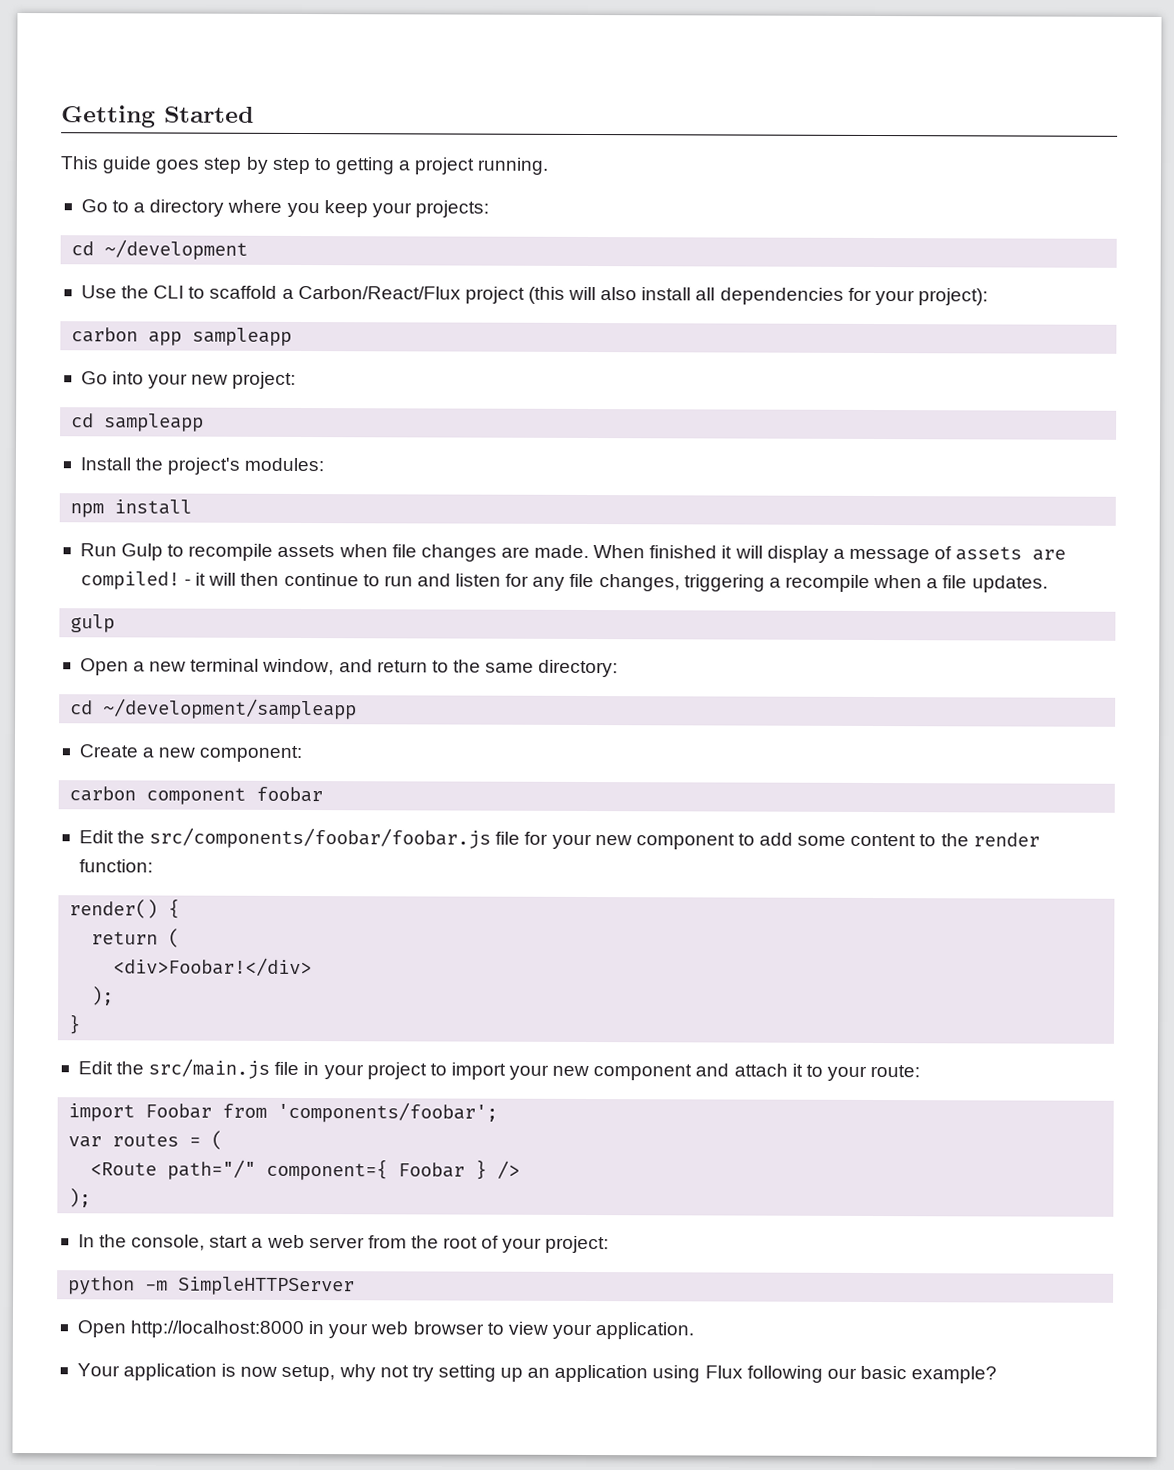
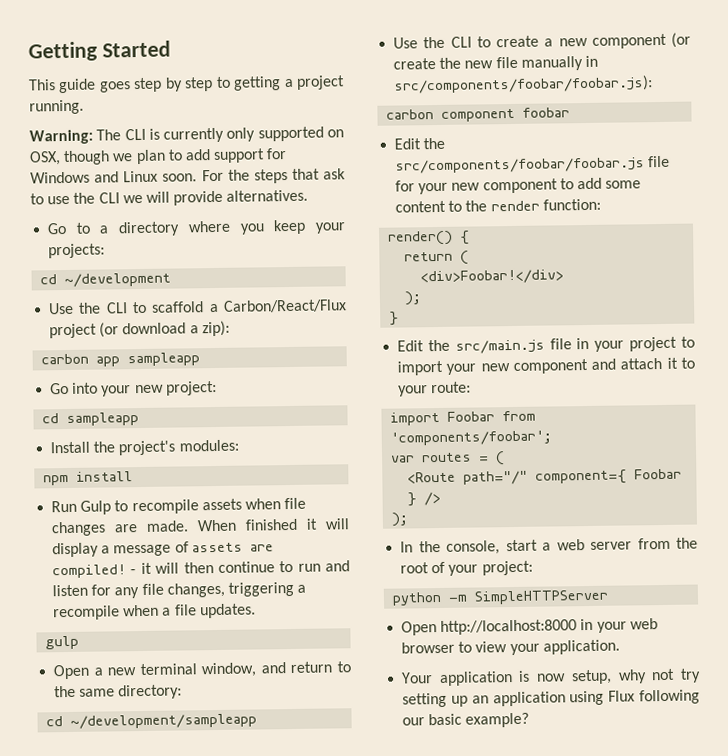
(550, 166) none -> [29,126,344,145] [29,148,288,166] [30,168,346,184] [30,189,309,206] // Warning: The CLI is currently only supported on OSX, though we plan to add support for Windows and Linux soon. For the steps that ask to use the CLI we will provide alternatives.
[527,286,988,306] (this will also install all dependencies for your project): -> [99,320,230,338] (or download a zip):
[78,744,303,763] Create a new component: -> [393,32,691,49] [393,55,598,71] [393,75,654,94] Use the CLI to create a new component (or create the new file manually in src/components/foobar/foobar.js):

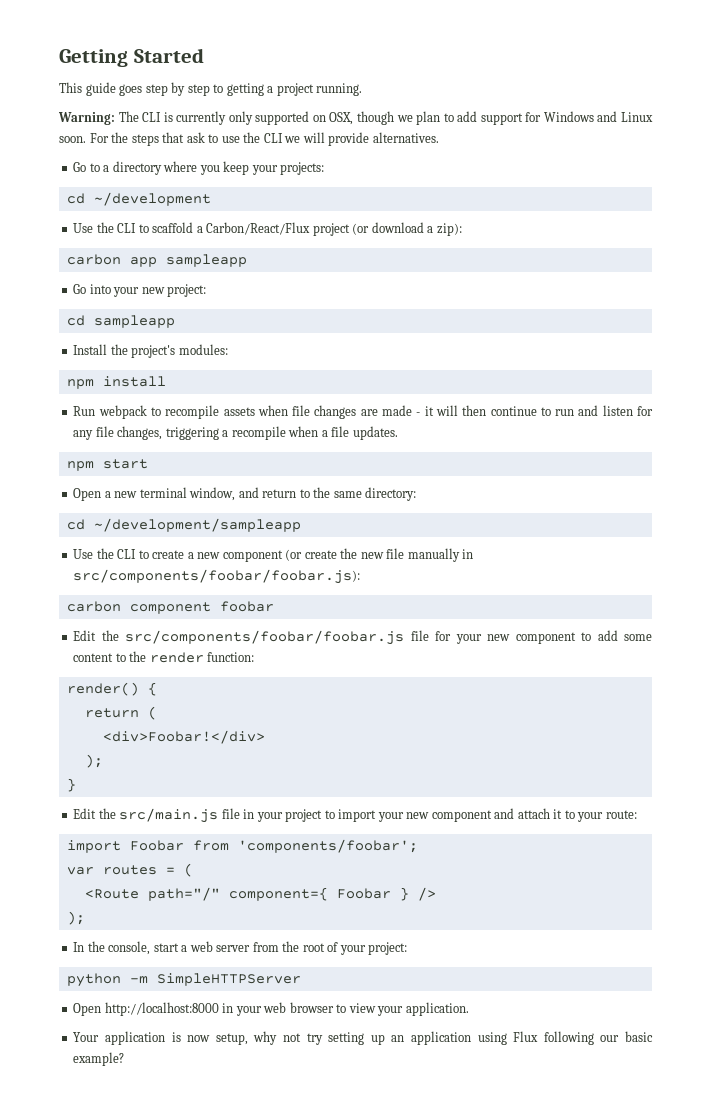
[80,500,112,515] Gulp -> [98,405,147,419] webpack
[146,518,350,532] [52,541,274,558] [52,564,127,579] made. When finished it will display a message of assets are compiled! -> [382,405,413,416] made
[45,635,80,650] gulp -> [66,459,148,471] npm start

